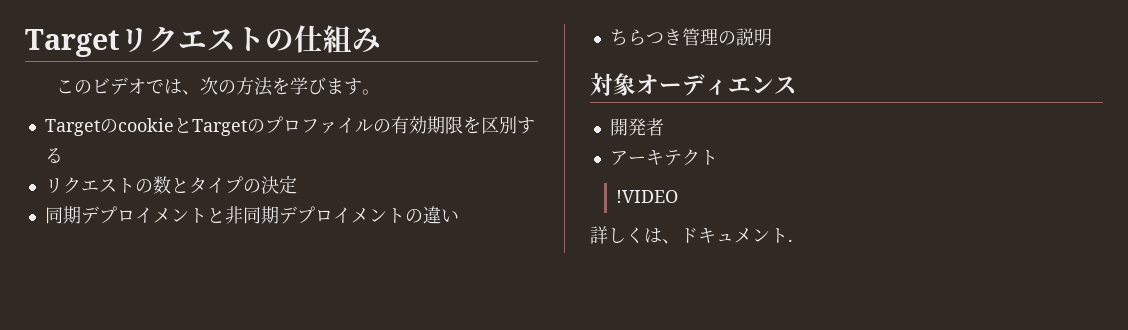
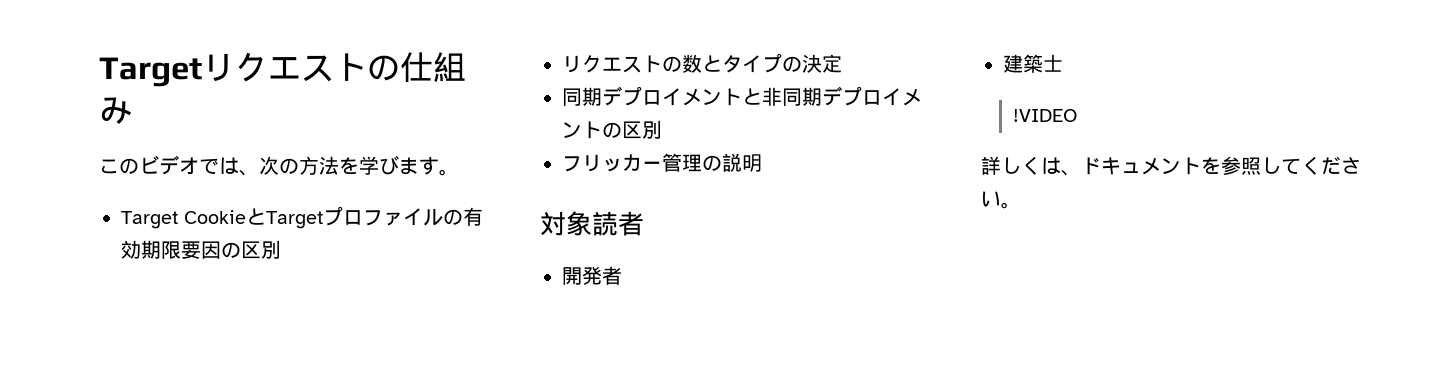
[99,118,265,136] のcookieとTargetの -> [184,208,323,229] CookieとTarget
[462,116,535,134] [44,148,63,163] を区別する -> [181,240,281,259] 要因の区別
[422,206,459,224] [609,29,682,46] 違い // ちらつき -> [622,120,662,139] [562,154,662,172] 区別 // フリッカー
[636,74,797,96] オーディエンス -> [592,211,644,236] 読者
[609,149,718,166] アーキテクト -> [1003,54,1063,73] 建築士
[788,239,793,242] . -> [1201,156,1361,175] [981,191,1021,209] を参照してください。

